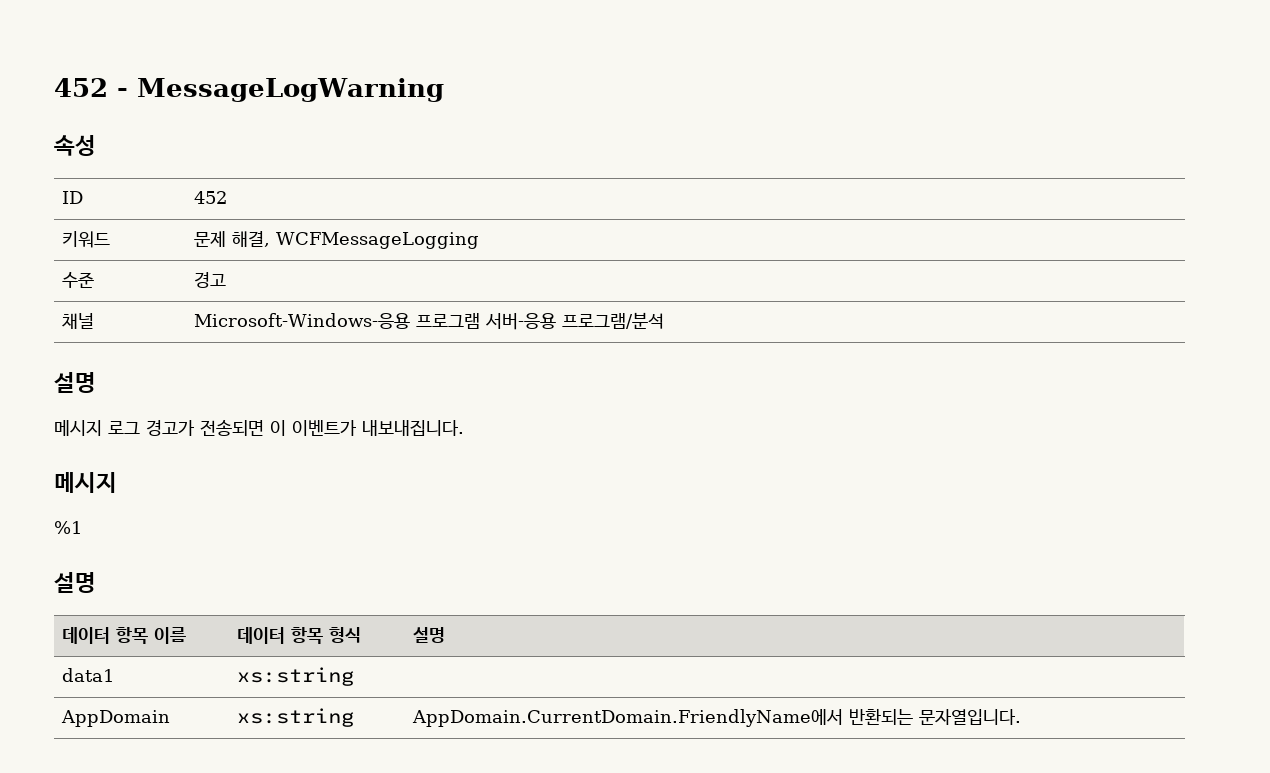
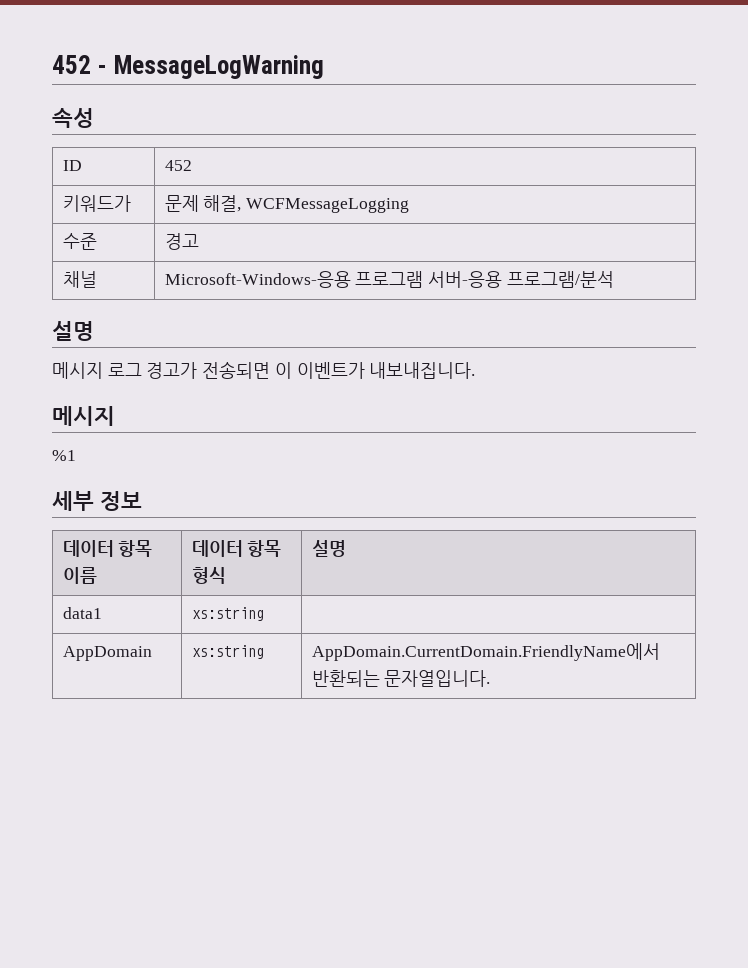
[61,231,110,248] 키워드 -> [62,195,131,212] 키워드가
[54,572,96,593] 설명 -> [52,491,142,511] 세부 정보

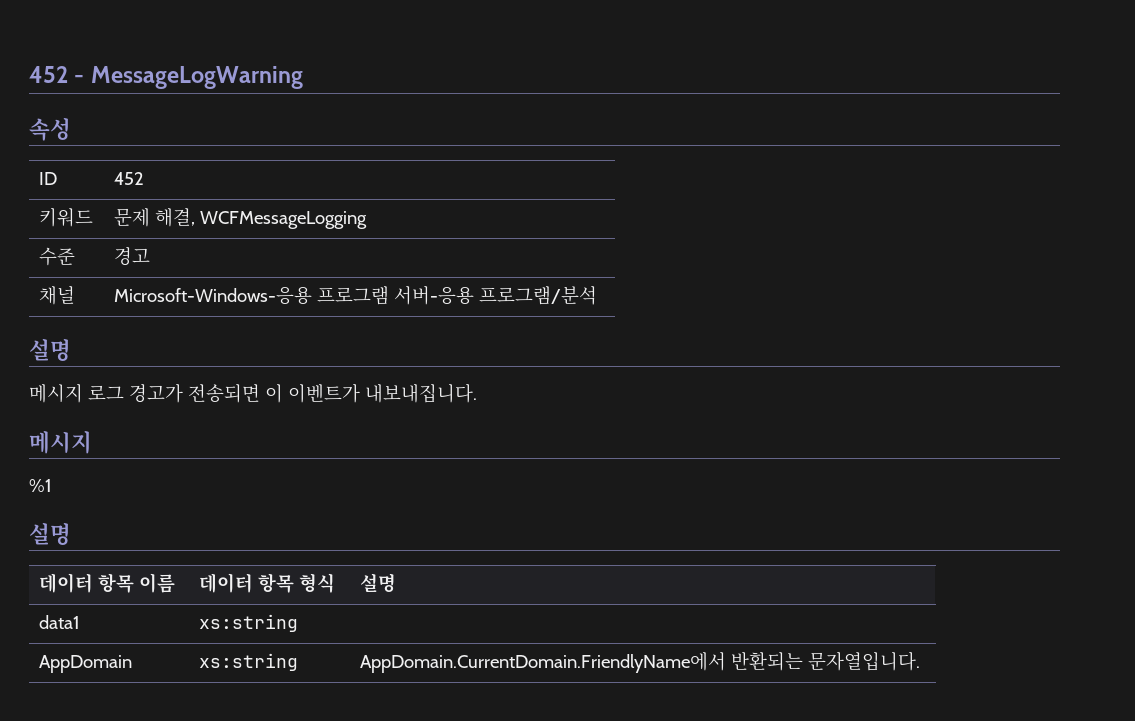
[62,195,131,212] 키워드가 -> [39,208,94,227] 키워드
[52,491,142,511] 세부 정보 -> [29,523,71,545] 설명

